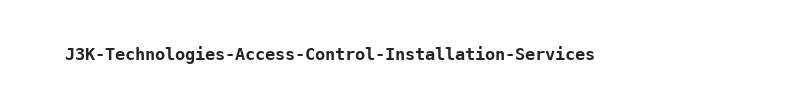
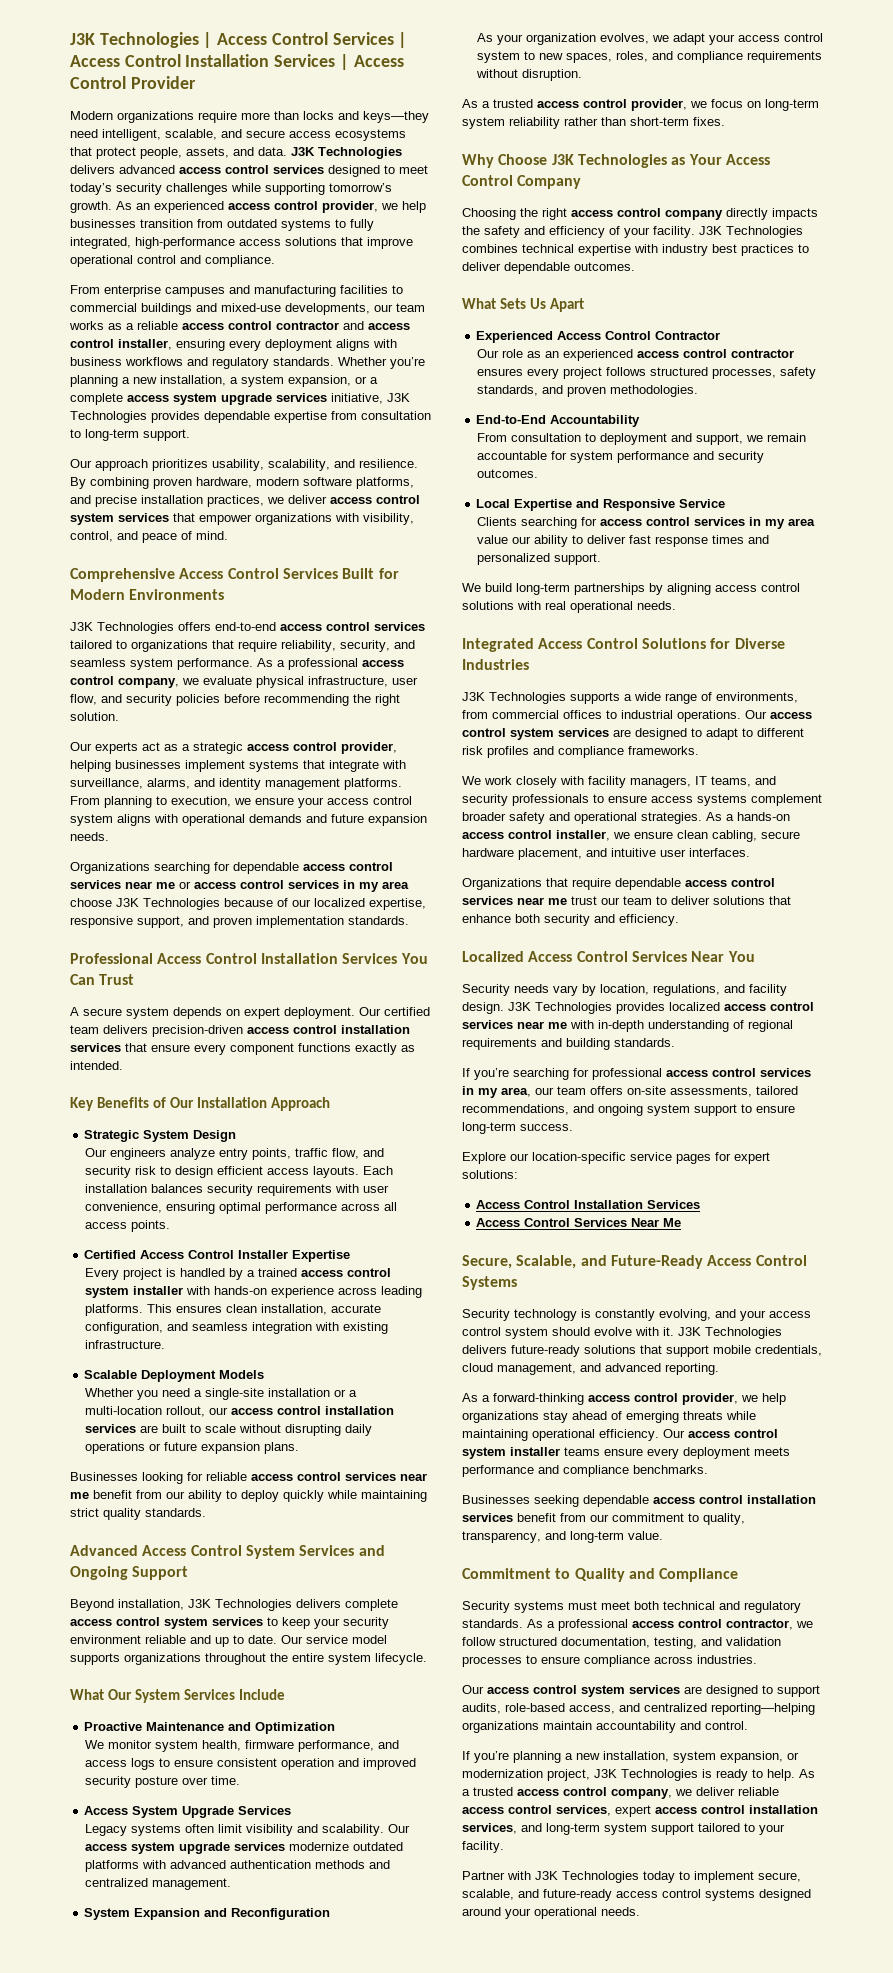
[65,46,595,64] J3K-Technologies-Access-Control-Installation-Services -> [70,32,408,48] [70,54,404,70] [70,76,196,89] [70,111,429,123] [70,129,406,141] [70,147,402,159] [70,165,428,177] [70,183,392,195] [70,201,426,213] [70,219,374,231] [70,237,413,249] [70,255,275,267] [70,285,403,297] [70,303,425,315] [69,321,410,330] [70,339,397,351] [70,357,425,369] [70,375,378,387] [70,393,410,405] [70,411,431,423] [70,429,190,441] [70,459,418,471] [70,477,414,489] [70,495,420,507] [70,513,414,525] [70,531,228,543] [70,568,399,582] [70,589,225,600] [70,622,425,634] [70,640,415,652] [70,658,404,670] [70,676,418,688] [70,694,400,706] [70,712,119,721] [70,742,397,754] [70,760,406,772] [70,778,402,790] [70,796,412,808] [70,814,427,826] [70,832,109,841] [70,862,393,874] [70,880,409,892] [70,898,426,910] [70,916,409,928] [70,953,428,964] [70,974,135,985] [70,1007,430,1019] [70,1025,410,1037] [70,1043,415,1055] [70,1061,123,1070] [70,1097,331,1111] [84,1130,237,1142] [84,1148,384,1160] [84,1166,393,1178] [84,1184,389,1196] [84,1202,397,1214] [84,1220,170,1232] [84,1250,351,1262] [84,1268,391,1280] [84,1286,422,1298] [84,1304,381,1316] [84,1322,388,1334] [84,1340,165,1349] [84,1370,265,1382] [84,1388,357,1400] [84,1406,394,1417] [84,1424,372,1436] [84,1442,299,1454] [70,1472,427,1484] [70,1490,427,1502] [70,1508,206,1520] [70,1545,385,1559] [70,1566,189,1580] [70,1599,398,1611] [70,1617,389,1629] [70,1635,387,1647] [70,1653,427,1665] [70,1689,286,1703] [84,1722,336,1734] [84,1740,399,1752] [84,1758,416,1770] [84,1776,240,1788] [84,1806,292,1818] [84,1824,410,1836] [84,1842,403,1854] [84,1860,390,1872] [84,1878,231,1890] [84,1908,331,1920] [476,33,823,45] [476,51,822,63] [475,69,582,81] [462,99,819,111] [462,117,725,129] [462,154,770,168] [462,175,582,189] [462,208,818,220] [462,226,803,238] [462,244,809,256] [462,262,635,274] [462,298,585,312] [476,331,721,343] [476,349,794,361] [476,367,816,379] [476,385,698,397] [476,415,641,427] [476,433,806,445] [476,451,764,463] [476,469,538,478] [476,499,726,511] [476,517,815,529] [476,535,769,547] [476,553,601,565] [462,583,800,595] [462,601,676,613] [462,638,785,652] [462,659,529,670] [462,692,798,704] [462,710,812,722] [462,728,804,740] [462,746,699,758] [462,776,776,788] [462,794,822,806] [462,812,790,824] [462,830,800,842] [462,848,750,860] [462,878,775,890] [462,896,791,905] [462,914,679,926] [462,951,755,962] [462,984,787,996] [462,1002,814,1014] [462,1020,793,1032] [462,1038,675,1050] [462,1068,811,1080] [462,1086,798,1098] [462,1104,795,1116] [462,1122,573,1134] [462,1152,770,1164] [462,1170,518,1179] [476,1200,701,1209] [476,1218,682,1227] [462,1255,807,1269] [462,1276,517,1290] [462,1309,811,1321] [462,1327,782,1339] [462,1345,822,1357] [462,1363,719,1375] [462,1393,786,1405] [462,1411,756,1423] [462,1429,778,1441] [462,1447,790,1459] [462,1465,708,1477] [462,1495,816,1507] [462,1513,745,1525] [462,1531,663,1543] [462,1568,739,1582] [462,1601,801,1613] [462,1619,813,1631] [462,1637,781,1649] [462,1655,757,1667] [462,1685,820,1697] [462,1703,815,1715] [462,1721,748,1733] [462,1751,799,1763] [462,1769,815,1781] [462,1787,779,1799] [462,1805,818,1817] [462,1823,785,1835] [462,1841,504,1853] [462,1871,801,1883] [462,1889,811,1901] [462,1907,640,1919] J3K Technologies | Access Control Services | Access Control Installation Services | Access Control Provider // Modern organizations require more than locks and keys—they need intelligent, scalable, and secure access ecosystems that protect people, assets, and data. J3K Technologies delivers advanced access control services designed to meet today’s security challenges while supporting tomorrow’s growth. As an experienced access control provider, we help businesses transition from outdated systems to fully integrated, high-performance access solutions that improve operational control and compliance. // From enterprise campuses and manufacturing facilities to commercial buildings and mixed-use developments, our team works as a reliable access control contractor and access control installer, ensuring every deployment aligns with business workflows and regulatory standards. Whether you’re planning a new installation, a system expansion, or a complete access system upgrade services initiative, J3K Technologies provides dependable expertise from consultation to long-term support. // Our approach prioritizes usability, scalability, and resilience. By combining proven hardware, modern software platforms, and precise installation practices, we deliver access control system services that empower organizations with visibility, control, and peace of mind. // Comprehensive Access Control Services Built for Modern Environments // J3K Technologies offers end-to-end access control services tailored to organizations that require reliability, security, and seamless system performance. As a professional access control company, we evaluate physical infrastructure, user flow, and security policies before recommending the right solution. // Our experts act as a strategic access control provider, helping businesses implement systems that integrate with surveillance, alarms, and identity management platforms. From planning to execution, we ensure your access control system aligns with operational demands and future expansion needs. // Organizations searching for dependable access control services near me or access control services in my area choose J3K Technologies because of our localized expertise, responsive support, and proven implementation standards. // Professional Access Control Installation Services You Can Trust // A secure system depends on expert deployment. Our certified team delivers precision-driven access control installation services that ensure every component functions exactly as intended. // Key Benefits of Our Installation Approach // Strategic System Design // Our engineers analyze entry points, traffic flow, and security risk to design efficient access layouts. Each installation balances security requirements with user convenience, ensuring optimal performance across all access points. // Certified Access Control Installer Expertise // Every project is handled by a trained access control system installer with hands-on experience across leading platforms. This ensures clean installation, accurate configuration, and seamless integration with existing infrastructure. // Scalable Deployment Models // Whether you need a single-site installation or a multi-location rollout, our access control installation services are built to scale without disrupting daily operations or future expansion plans. // Businesses looking for reliable access control services near me benefit from our ability to deploy quickly while maintaining strict quality standards. // Advanced Access Control System Services and Ongoing Support // Beyond installation, J3K Technologies delivers complete access control system services to keep your security environment reliable and up to date. Our service model supports organizations throughout the entire system lifecycle. // What Our System Services Include // Proactive Maintenance and Optimization // We monitor system health, firmware performance, and access logs to ensure consistent operation and improved security posture over time. // Access System Upgrade Services // Legacy systems often limit visibility and scalability. Our access system upgrade services modernize outdated platforms with advanced authentication methods and centralized management. // System Expansion and Reconfiguration // As your organization evolves, we adapt your access control system to new spaces, roles, and compliance requirements without disruption. // As a trusted access control provider, we focus on long-term system reliability rather than short-term fixes. // Why Choose J3K Technologies as Your Access Control Company // Choosing the right access control company directly impacts the safety and efficiency of your facility. J3K Technologies combines technical expertise with industry best practices to deliver dependable outcomes. // What Sets Us Apart // Experienced Access Control Contractor // Our role as an experienced access control contractor ensures every project follows structured processes, safety standards, and proven methodologies. // End-to-End Accountability // From consultation to deployment and support, we remain accountable for system performance and security outcomes. // Local Expertise and Responsive Service // Clients searching for access control services in my area value our ability to deliver fast response times and personalized support. // We build long-term partnerships by aligning access control solutions with real operational needs. // Integrated Access Control Solutions for Diverse Industries // J3K Technologies supports a wide range of environments, from commercial offices to industrial operations. Our access control system services are designed to adapt to different risk profiles and compliance frameworks. // We work closely with facility managers, IT teams, and security professionals to ensure access systems complement broader safety and operational strategies. As a hands-on access control installer, we ensure clean cabling, secure hardware placement, and intuitive user interfaces. // Organizations that require dependable access control services near me trust our team to deliver solutions that enhance both security and efficiency. // Localized Access Control Services Near You // Security needs vary by location, regulations, and facility design. J3K Technologies provides localized access control services near me with in-depth understanding of regional requirements and building standards. // If you’re searching for professional access control services in my area, our team offers on-site assessments, tailored recommendations, and ongoing system support to ensure long-term success. // Explore our location-specific service pages for expert solutions: // Access Control Installation Services // Access Control Services Near Me // Secure, Scalable, and Future-Ready Access Control Systems // Security technology is constantly evolving, and your access control system should evolve with it. J3K Technologies delivers future-ready solutions that support mobile credentials, cloud management, and advanced reporting. // As a forward-thinking access control provider, we help organizations stay ahead of emerging threats while maintaining operational efficiency. Our access control system installer teams ensure every deployment meets performance and compliance benchmarks. // Businesses seeking dependable access control installation services benefit from our commitment to quality, transparency, and long-term value. // Commitment to Quality and Compliance // Security systems must meet both technical and regulatory standards. As a professional access control contractor, we follow structured documentation, testing, and validation processes to ensure compliance across industries. // Our access control system services are designed to support audits, role-based access, and centralized reporting—helping organizations maintain accountability and control. // If you’re planning a new installation, system expansion, or modernization project, J3K Technologies is ready to help. As a trusted access control company, we deliver reliable access control services, expert access control installation services, and long-term system support tailored to your facility. // Partner with J3K Technologies today to implement secure, scalable, and future-ready access control systems designed around your operational needs.

